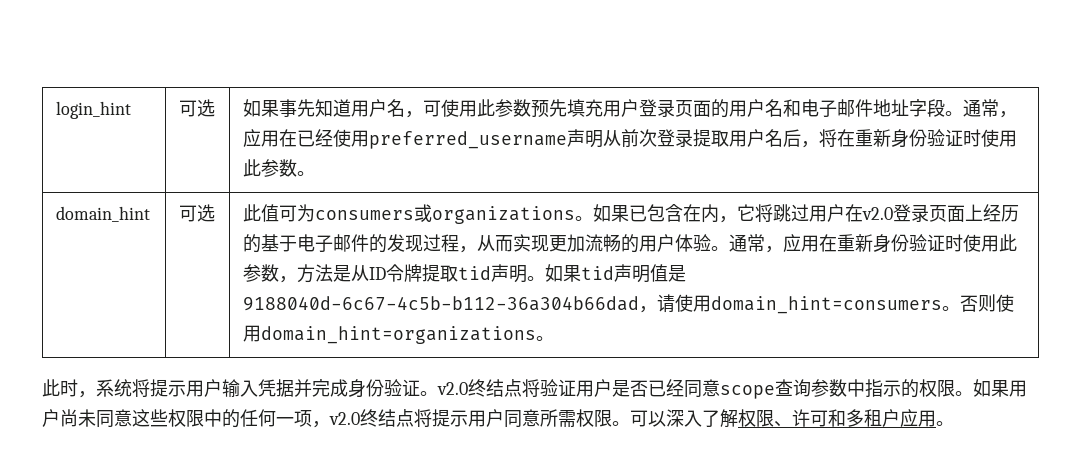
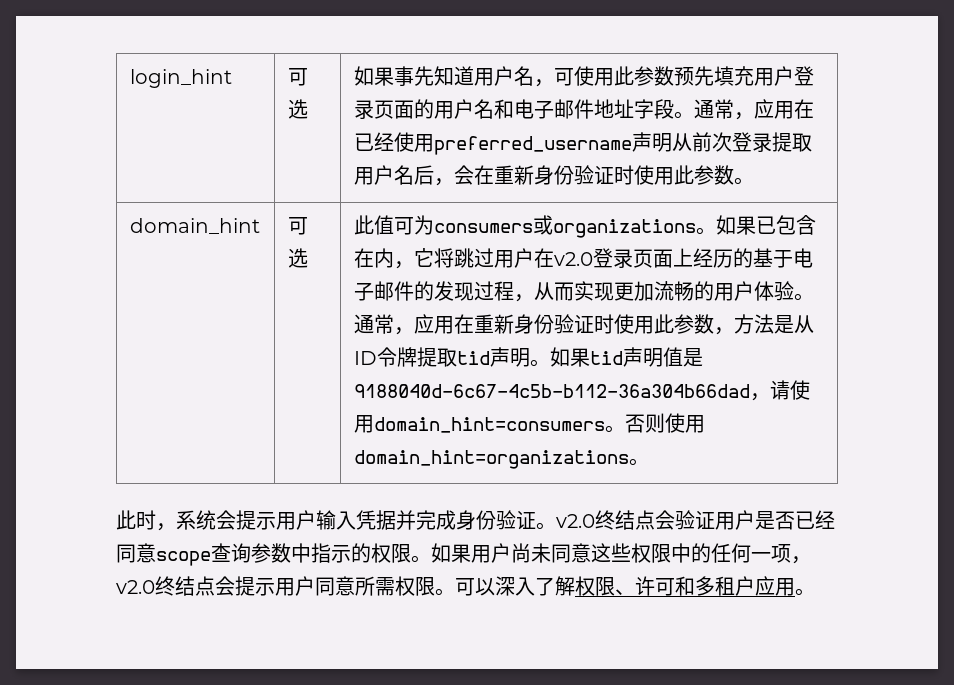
[819,129,838,147] 将 -> [453,165,474,185] 会
[132,379,150,397] 将 -> [216,510,236,530] 会
[522,379,540,397] 将 -> [655,510,675,530] 会
[414,409,432,427] 将 -> [215,576,235,596] 会

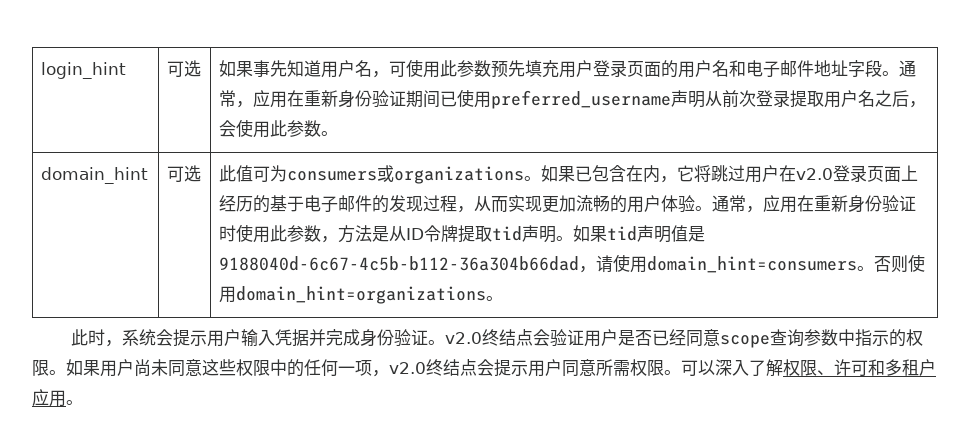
[353,132,394,151] 已经 -> [304,90,458,108] 重新身份验证期间已
[413,165,634,186] 后，会在重新身份验证时 -> [875,90,927,108] [219,120,237,137] 之后，会

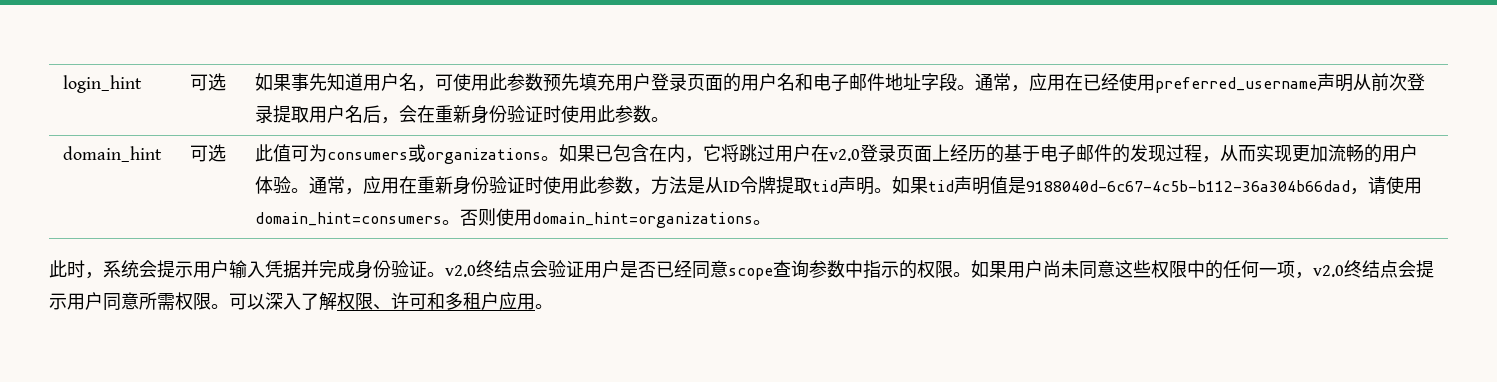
[304,90,458,108] 重新身份验证期间已 -> [1083,73,1120,91] 已经
[875,90,927,108] [219,120,237,137] 之后，会 -> [363,105,562,124] 后，会在重新身份验证时

